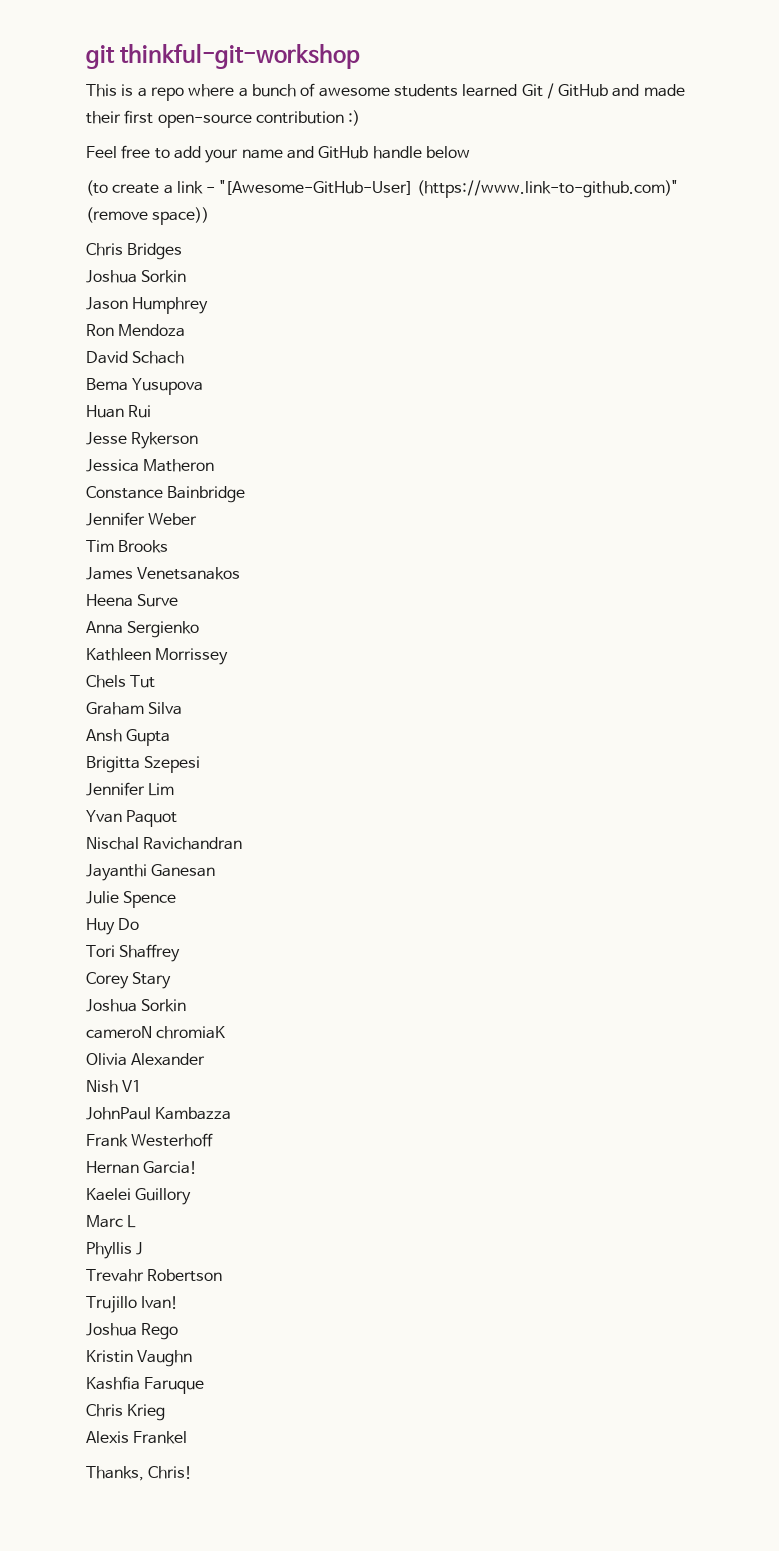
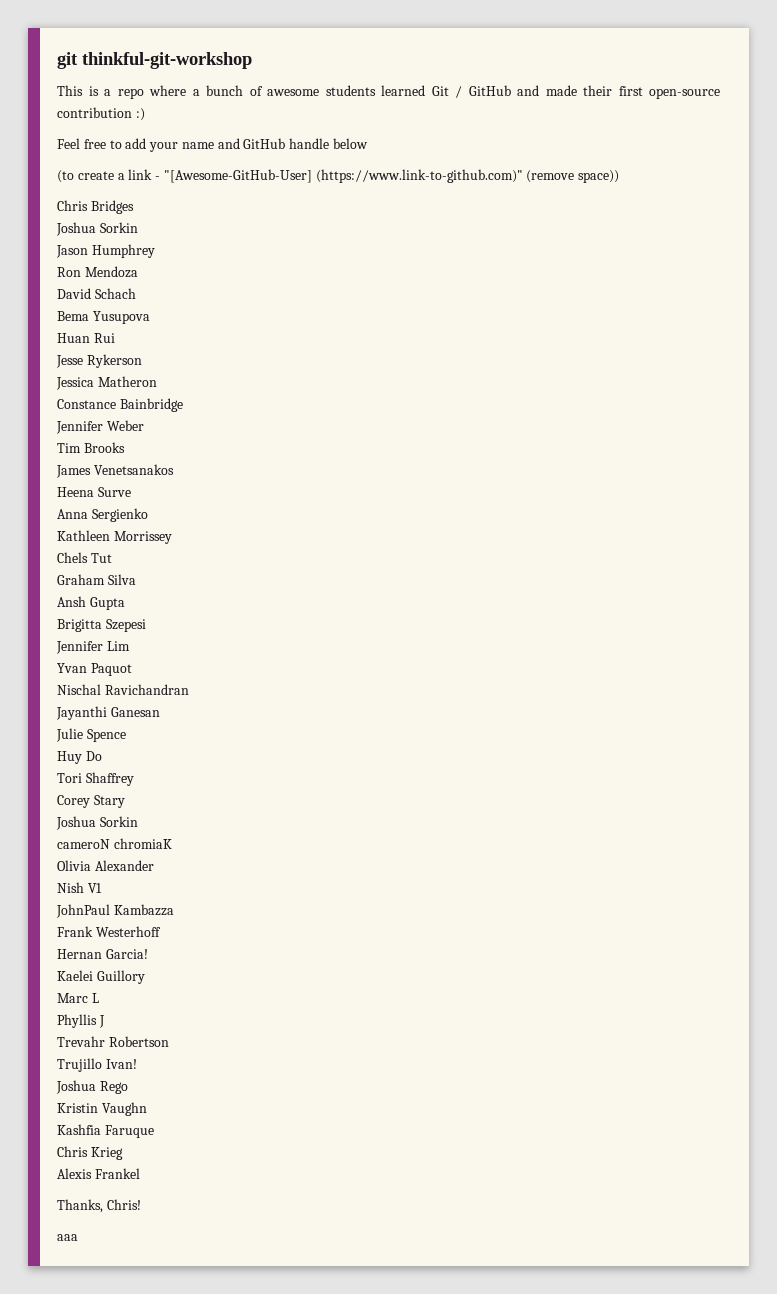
(193, 1472) none -> [57,1234,78,1241] // aaa

